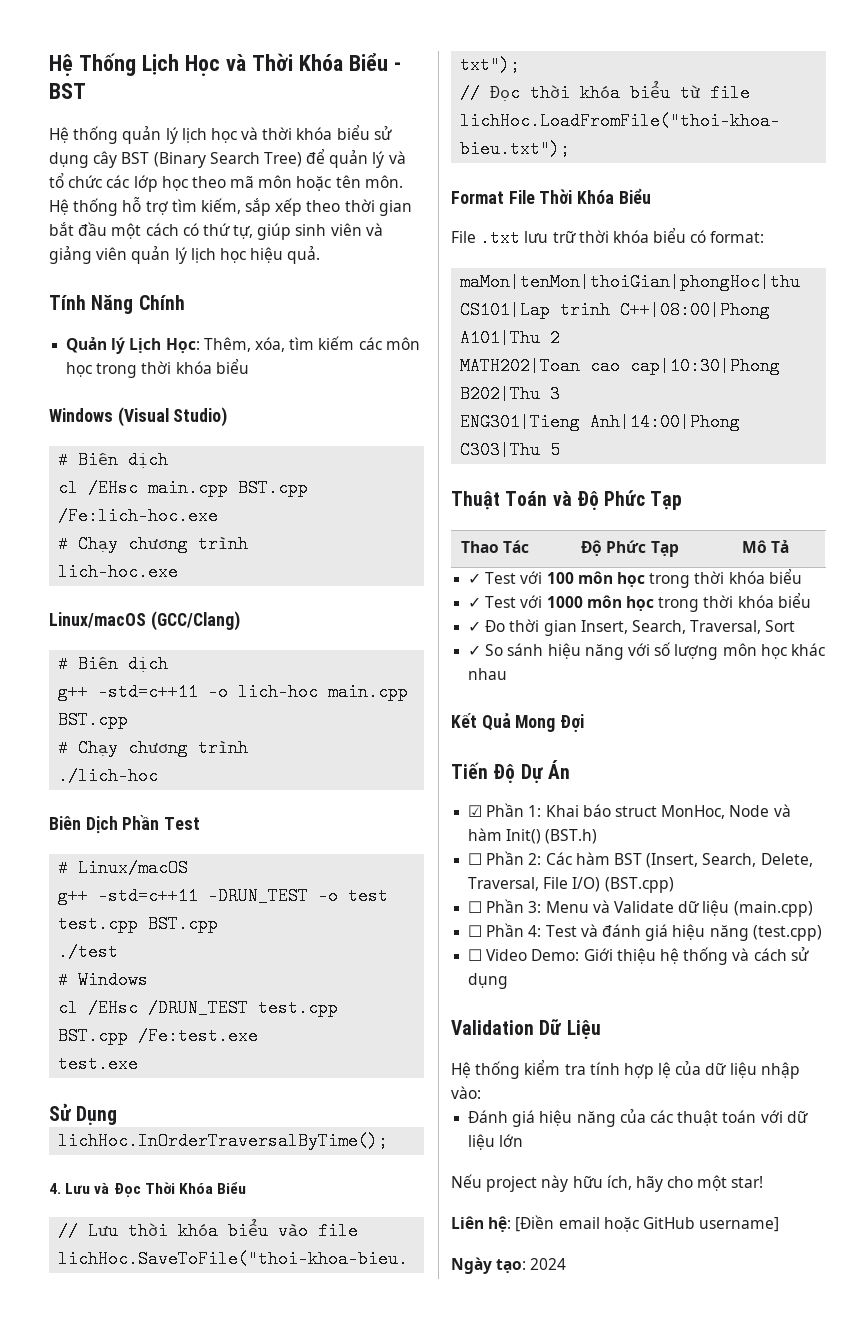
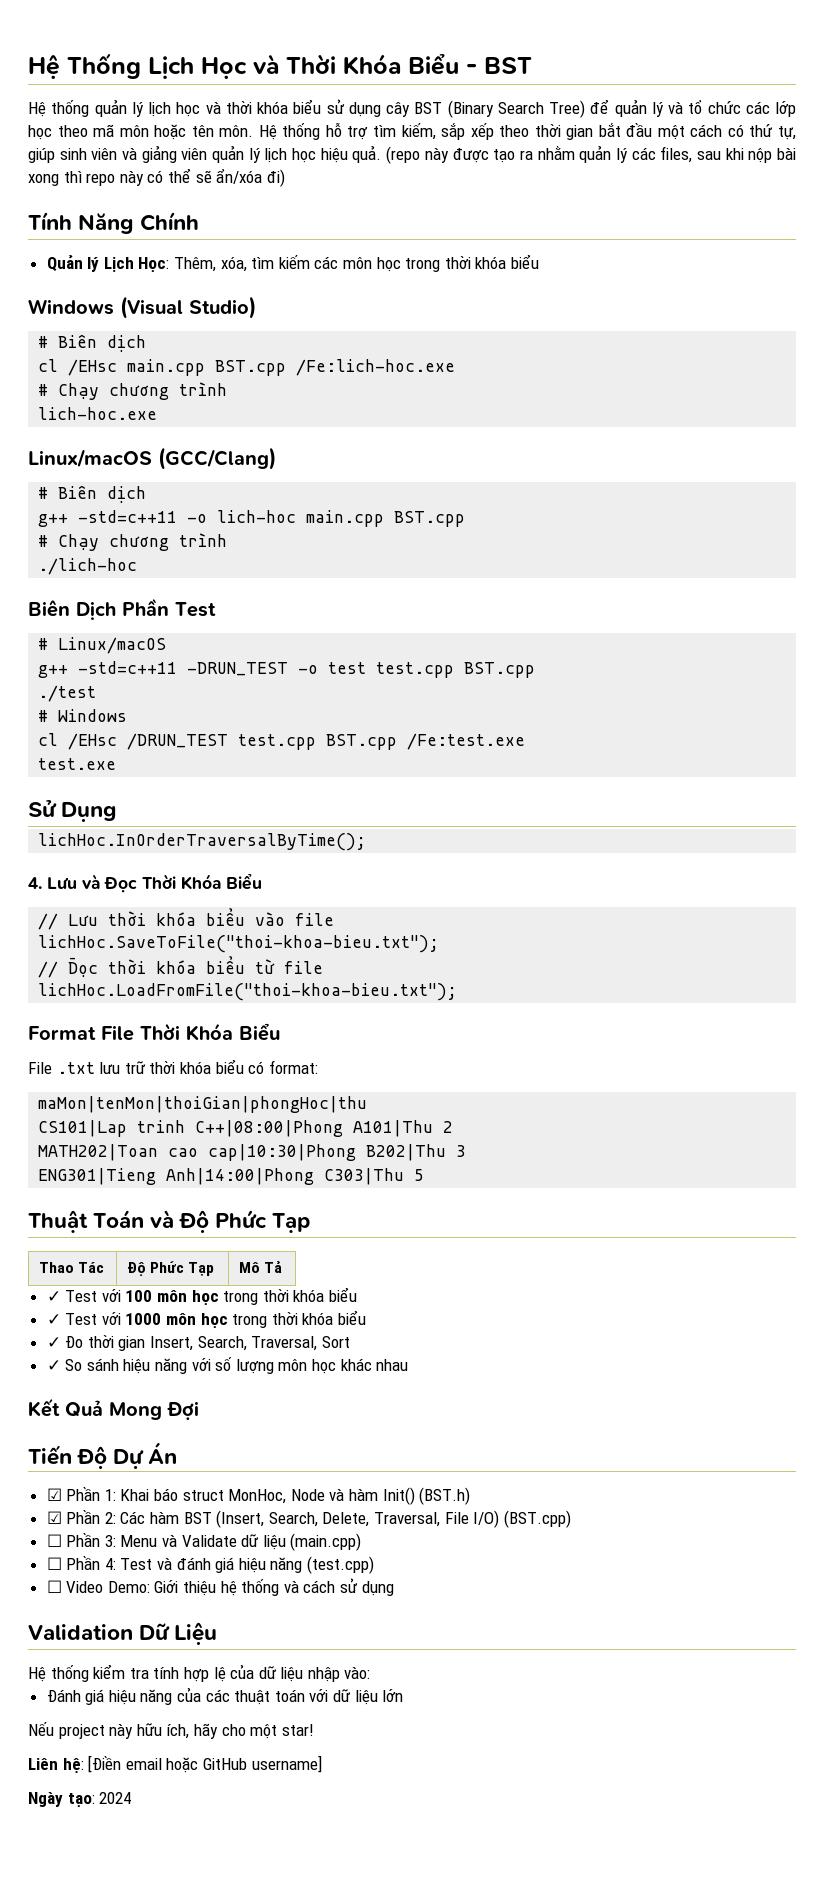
(321, 255) none -> [386,145,796,164] [28,168,285,187] (repo này được tạo ra nhằm quản lý các files, sau khi nộp bài xong thì repo này có thể sẽ ẩn/xóa đi)
[468,853,483,865] ☐ -> [46,1511,62,1524] ☑

